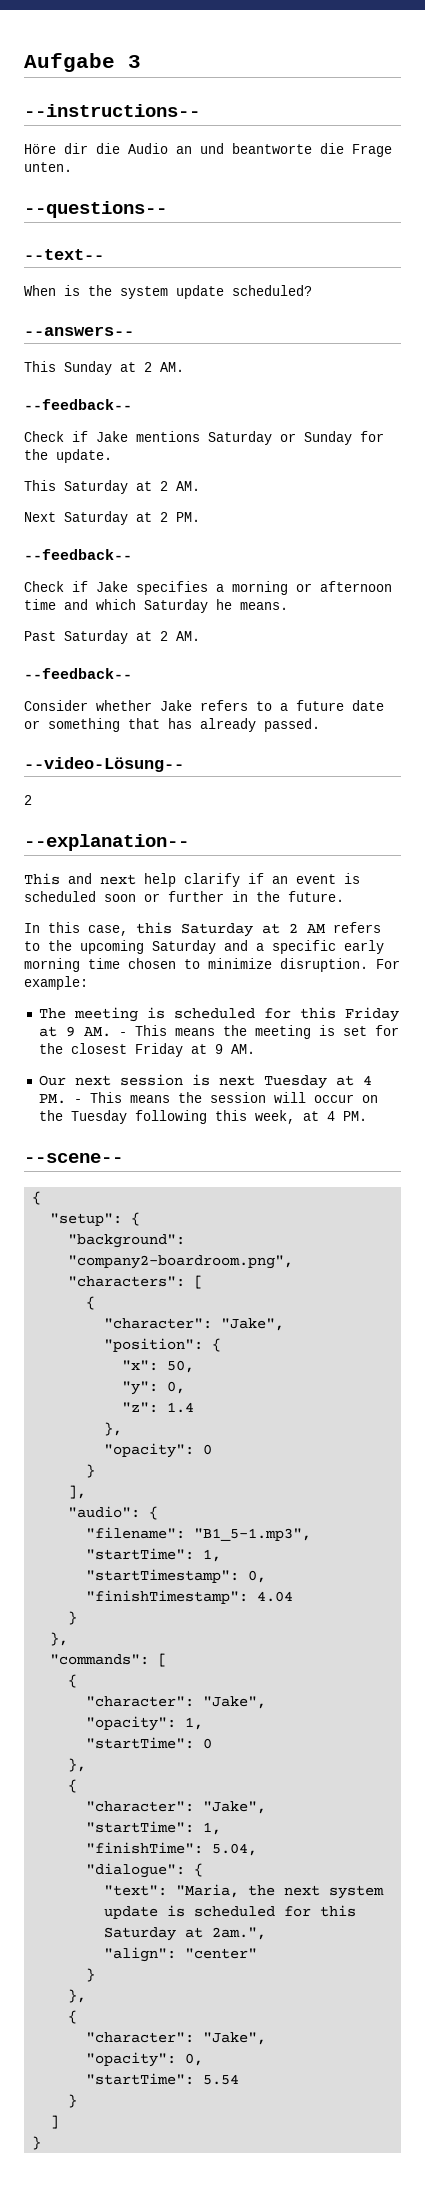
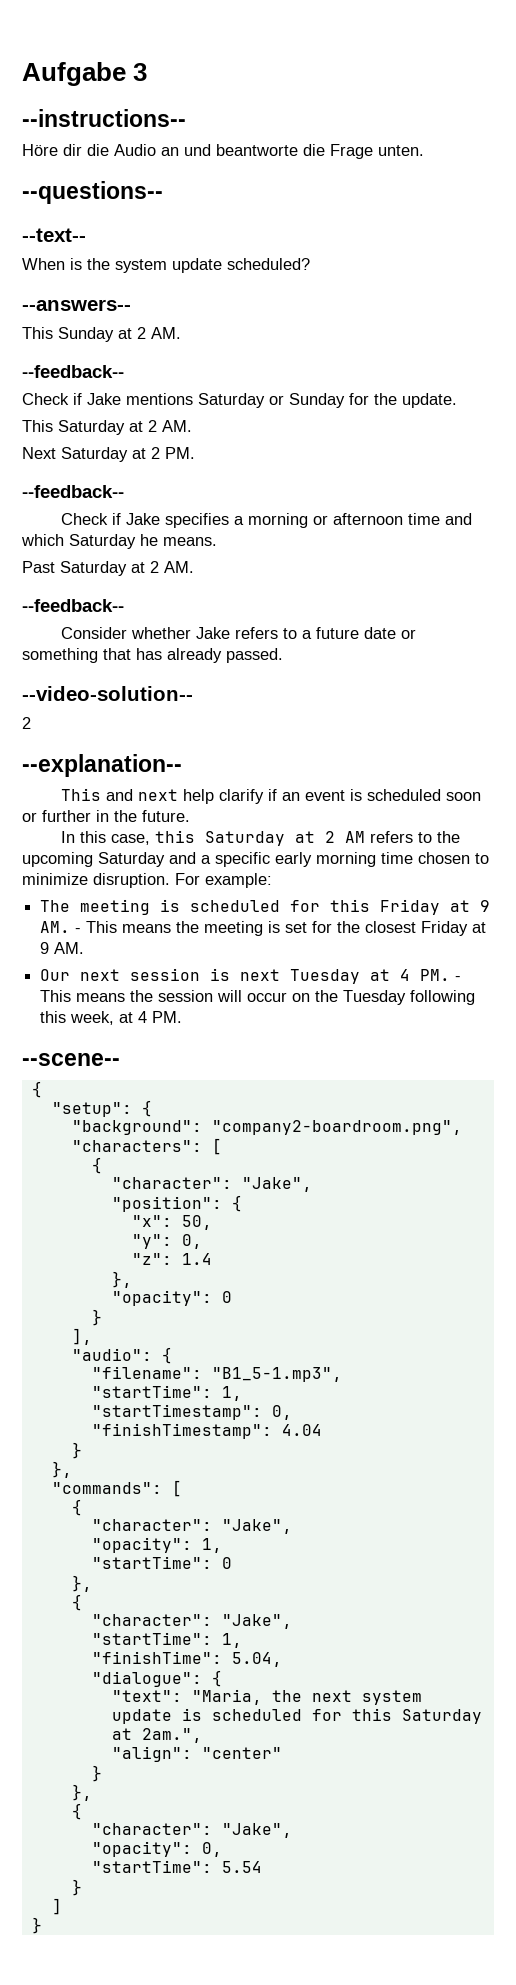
[24,757,184,772] --video-Lösung-- -> [22,686,193,701] --video-solution--

